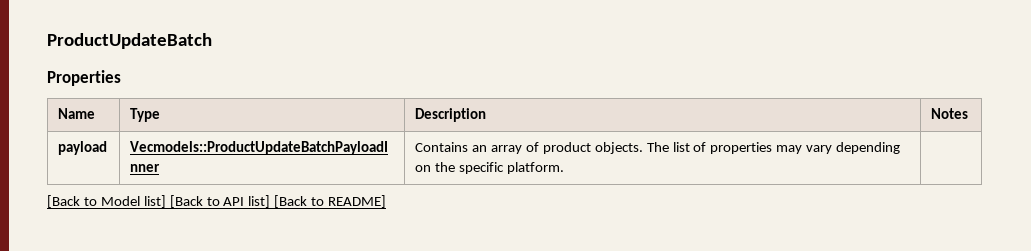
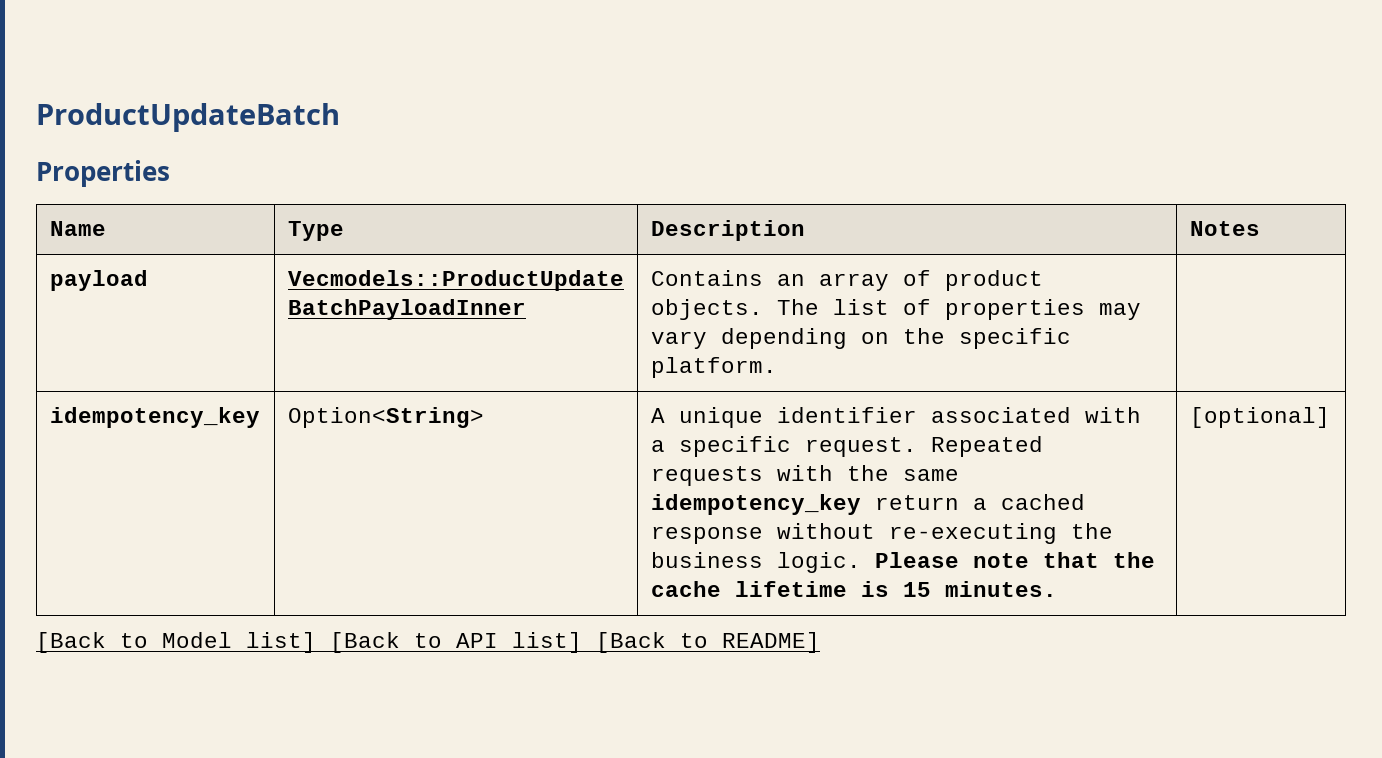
(564, 168) none -> [49,407,260,428] [287,407,484,428] [650,407,1141,428] [650,436,1043,457] [650,465,959,486] [650,494,1085,515] [650,523,1113,544] [650,552,1155,573] [650,581,1057,597] [1189,407,1330,428] // idempotency_key | Option<String> | A unique identifier associated with a specific request. Repeated requests with the same idempotency_key return a cached response without re-executing the business logic. Please note that the cache lifetime is 15 minutes. | [optional]

